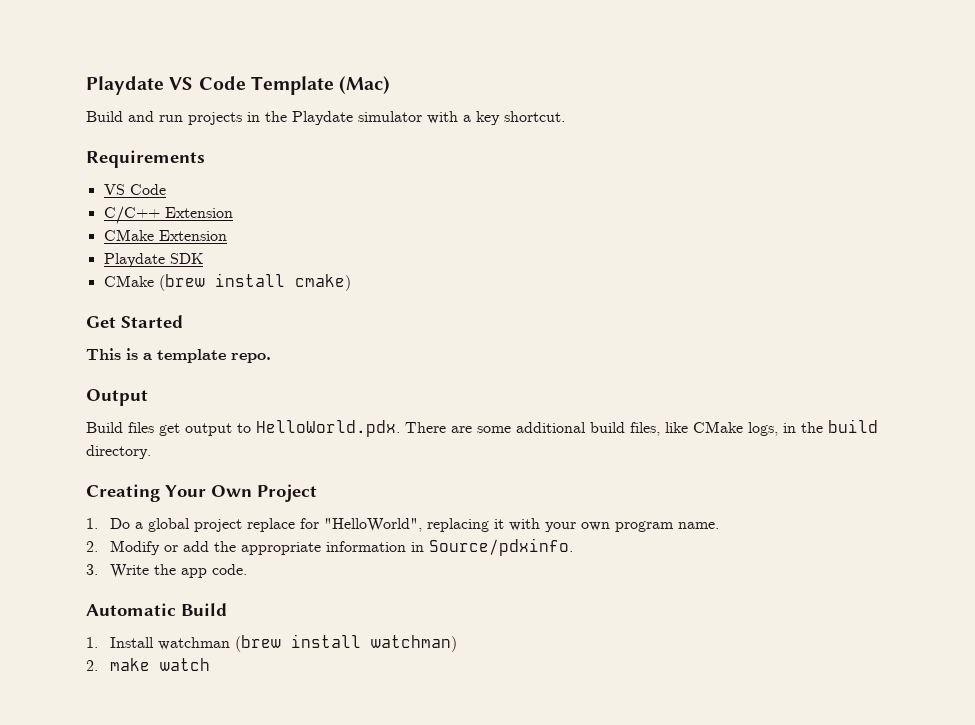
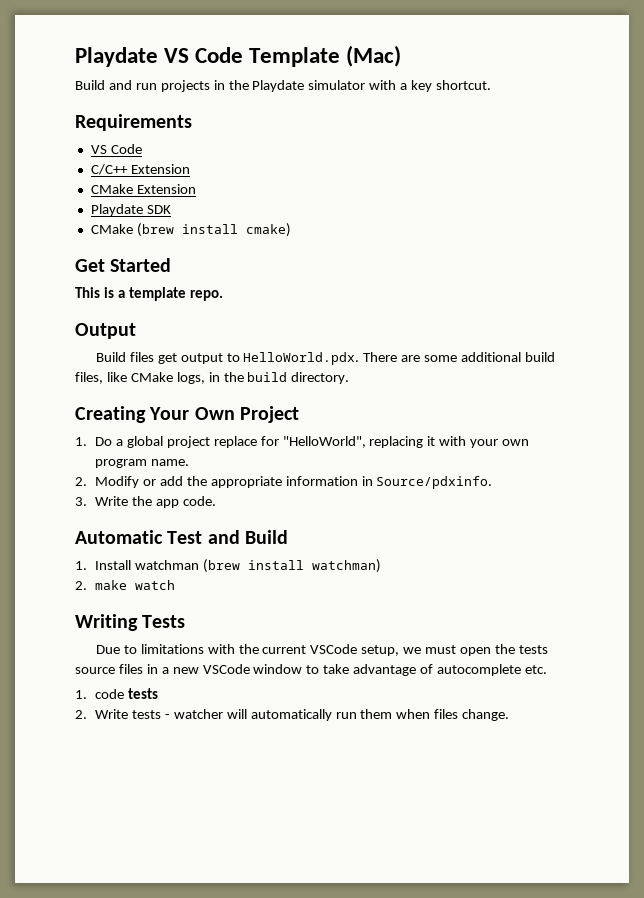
(176, 609) none -> [167,530,240,544] Test and
(211, 664) none -> [75,614,186,631] [95,644,548,656] [75,664,547,676] [75,688,158,699] [75,709,510,721] // Writing Tests // Due to limitations with the current VSCode setup, we must open the tests source files in a new VSCode window to take advantage of autocomplete etc. // 1. code tests // 2. Write tests - watcher will automatically run them when files change.

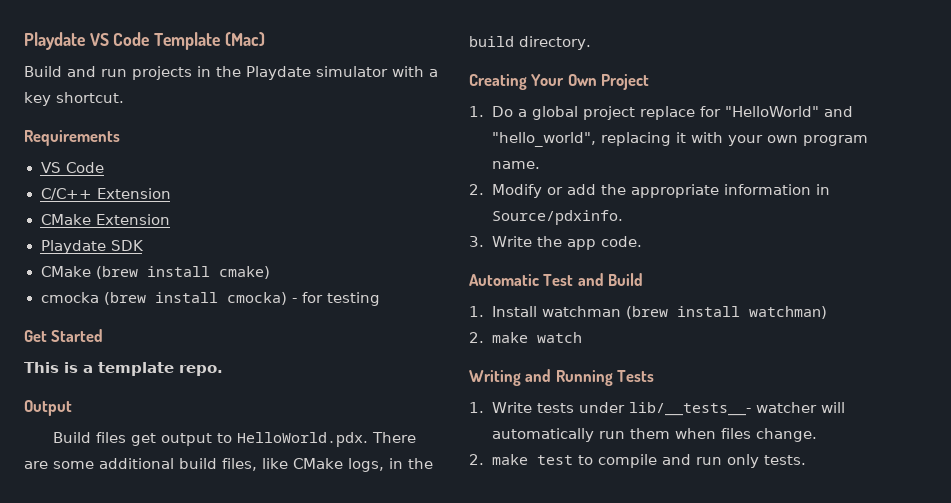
(291, 230) none -> [40,292,380,306] // cmocka (brew install cmocka) - for testing
[282,436,366,448] "HelloWorld", -> [724,106,854,117] [491,132,596,147] "HelloWorld" and "hello_world",
(138, 622) none -> [525,369,613,386] and Running
[95,644,548,656] [75,664,547,676] [75,688,158,699] [75,709,170,719] Due to limitations with the current VSCode setup, we must open the tests source files in a new VSCode window to take advantage of autocomplete etc. // 1. code tests // 2. Write tests - -> [469,402,751,416] 1. Write tests under lib/__tests__-
(510, 715) none -> [469,454,806,468] // 2. make test to compile and run only tests.

